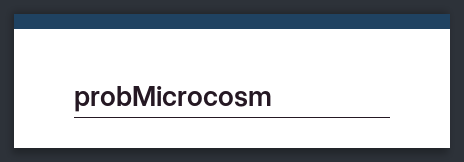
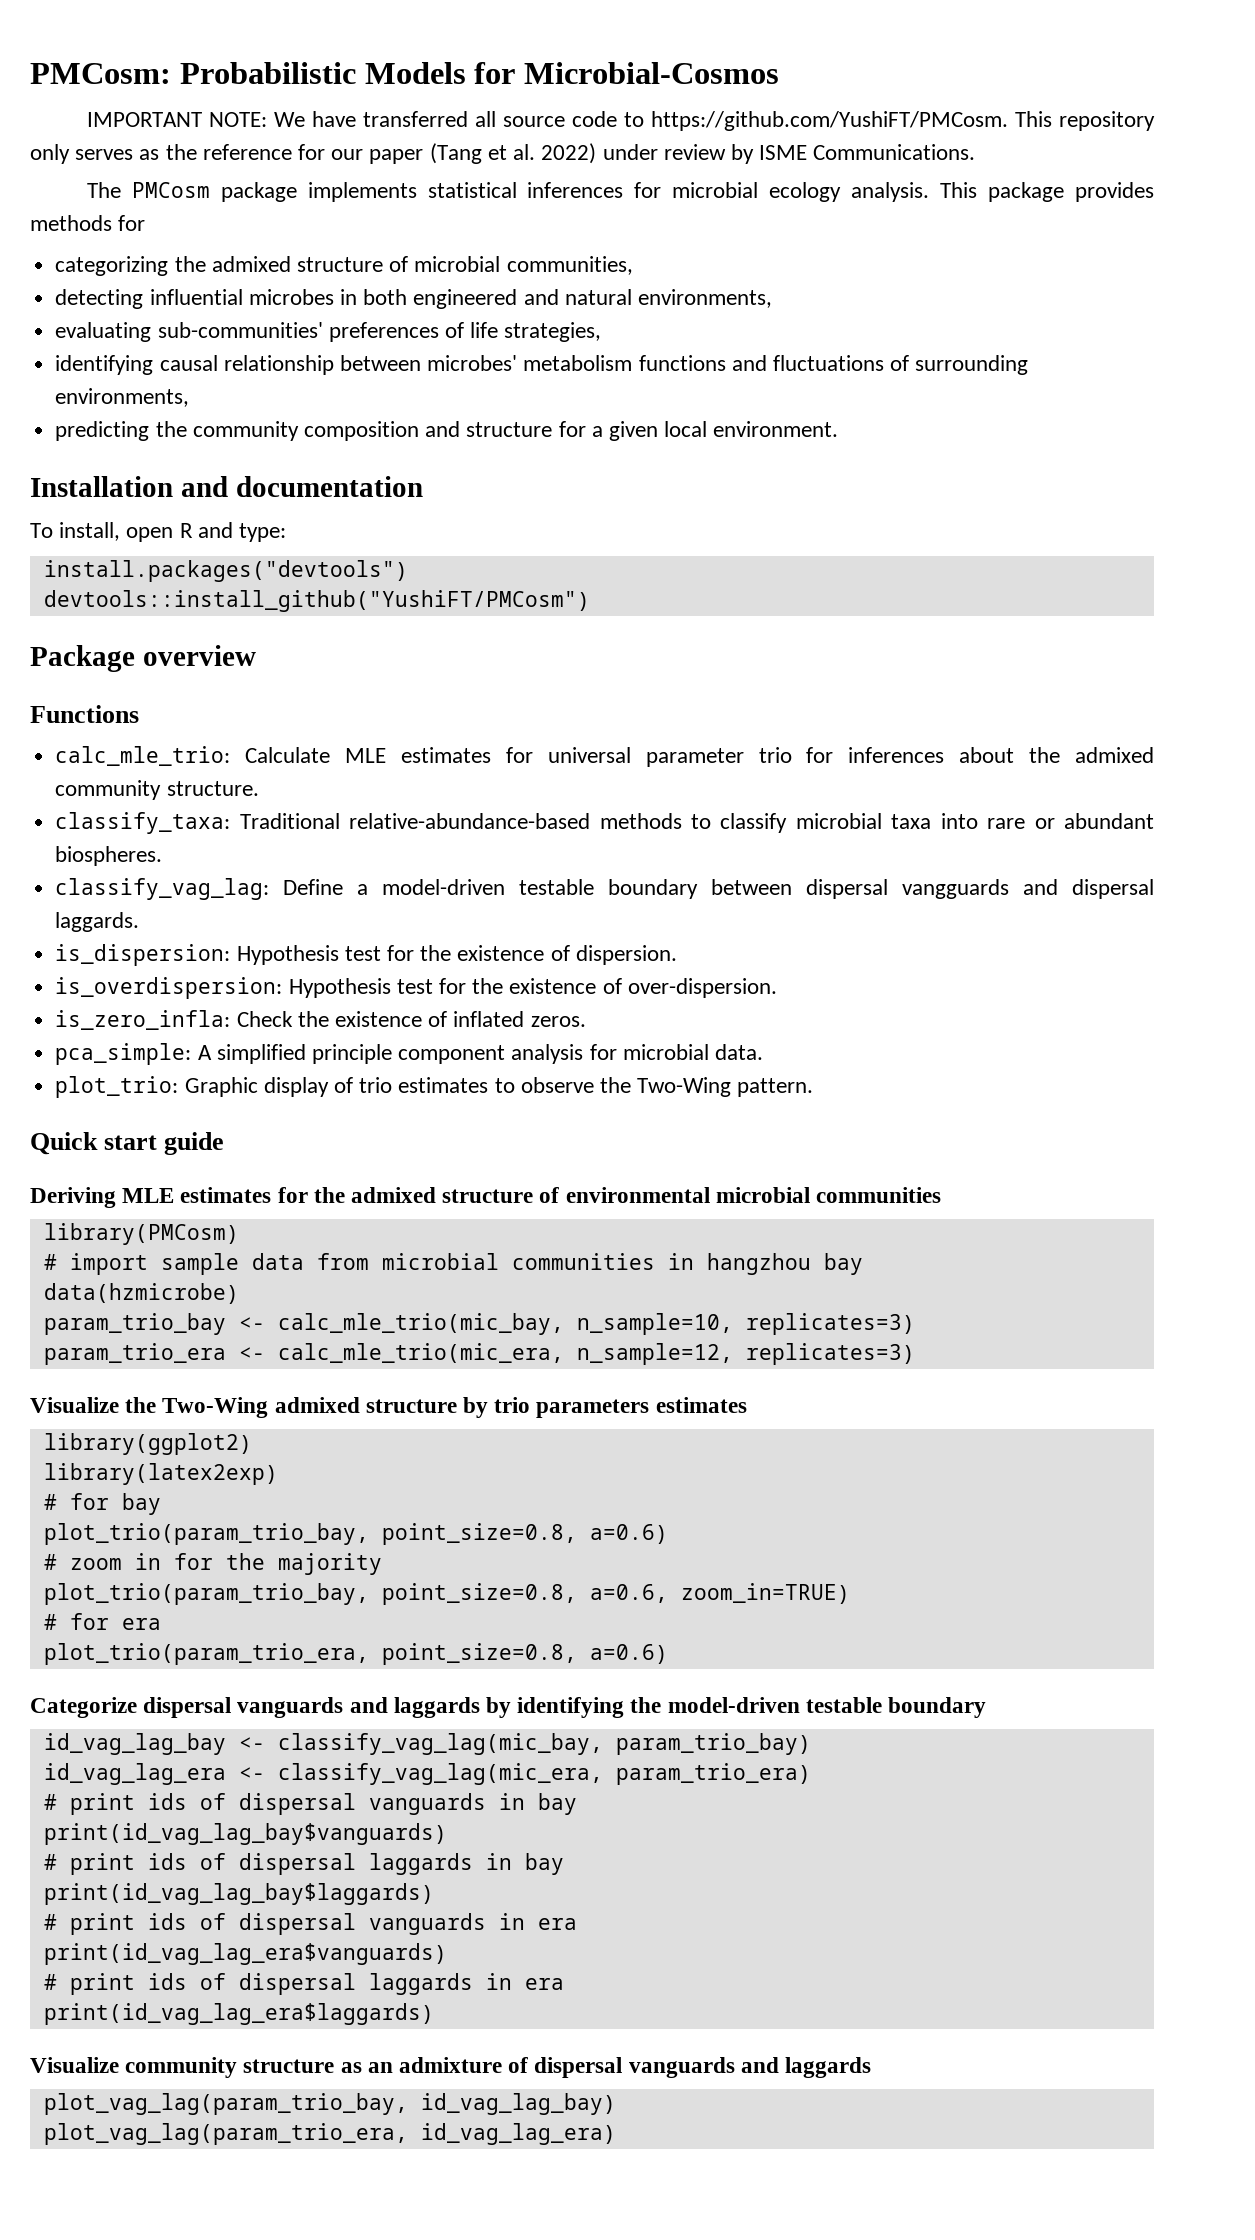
[74,86,272,112] probMicrocosm -> [30,62,780,84] [86,111,1155,131] [30,143,976,164] [86,182,1155,202] [30,215,146,231] [55,256,633,276] [55,289,772,309] [55,322,602,342] [55,355,1029,375] [55,388,190,407] [55,421,839,441] [30,476,423,497] [30,522,287,542] [43,560,408,582] [43,590,590,612] [30,645,256,672] [30,705,139,723] [55,746,1154,767] [55,780,259,800] [55,812,1155,834] [55,846,163,866] [55,878,1155,900] [55,912,140,932] [55,944,677,966] [55,977,777,999] [55,1010,586,1030] [55,1043,763,1065] [55,1076,814,1098] [30,1132,225,1155] [30,1187,942,1208] [43,1223,239,1245] [43,1253,863,1275] [43,1283,239,1304] [43,1313,915,1335] [43,1343,915,1365] [30,1397,747,1418] [43,1433,252,1455] [43,1463,278,1485] [43,1493,161,1515] [43,1523,668,1545] [43,1553,382,1575] [43,1583,850,1605] [43,1613,161,1630] [43,1643,668,1665] [30,1697,987,1718] [43,1733,811,1755] [43,1763,811,1785] [43,1793,577,1815] [43,1823,447,1845] [43,1853,564,1875] [43,1883,434,1905] [43,1913,577,1935] [43,1943,447,1965] [43,1973,564,1995] [43,2003,434,2025] [30,2057,872,2078] [43,2093,616,2115] [43,2123,616,2145] PMCosm: Probabilistic Models for Microbial-Cosmos // IMPORTANT NOTE: We have transferred all source code to https://github.com/YushiFT/PMCosm. This repository only serves as the reference for our paper (Tang et al. 2022) under review by ISME Communications. // The PMCosm package implements statistical inferences for microbial ecology analysis. This package provides methods for // categorizing the admixed structure of microbial communities, // detecting influential microbes in both engineered and natural environments, // evaluating sub-communities' preferences of life strategies, // identifying causal relationship between microbes' metabolism functions and fluctuations of surrounding environments, // predicting the community composition and structure for a given local environment. // Installation and documentation // To install, open R and type: // install.packages("devtools") // devtools::install_github("YushiFT/PMCosm") // Package overview // Functions // calc_mle_trio: Calculate MLE estimates for universal parameter trio for inferences about the admixed community structure. // classify_taxa: Traditional relative-abundance-based methods to classify microbial taxa into rare or abundant biospheres. // classify_vag_lag: Define a model-driven testable boundary between dispersal vangguards and dispersal laggards. // is_dispersion: Hypothesis test for the existence of dispersion. // is_overdispersion: Hypothesis test for the existence of over-dispersion. // is_zero_infla: Check the existence of inflated zeros. // pca_simple: A simplified principle component analysis for microbial data. // plot_trio: Graphic display of trio estimates to observe the Two-Wing pattern. // Quick start guide // Deriving MLE estimates for the admixed structure of environmental microbial communities // library(PMCosm) // # import sample data from microbial communities in hangzhou bay // data(hzmicrobe) // param_trio_bay <- calc_mle_trio(mic_bay, n_sample=10, replicates=3) // param_trio_era <- calc_mle_trio(mic_era, n_sample=12, replicates=3) // Visualize the Two-Wing admixed structure by trio parameters estimates // library(ggplot2) // library(latex2exp) // # for bay // plot_trio(param_trio_bay, point_size=0.8, a=0.6) // # zoom in for the majority // plot_trio(param_trio_bay, point_size=0.8, a=0.6, zoom_in=TRUE) // # for era // plot_trio(param_trio_era, point_size=0.8, a=0.6) // Categorize dispersal vanguards and laggards by identifying the model-driven testable boundary // id_vag_lag_bay <- classify_vag_lag(mic_bay, param_trio_bay) // id_vag_lag_era <- classify_vag_lag(mic_era, param_trio_era) // # print ids of dispersal vanguards in bay // print(id_vag_lag_bay$vanguards) // # print ids of dispersal laggards in bay // print(id_vag_lag_bay$laggards) // # print ids of dispersal vanguards in era // print(id_vag_lag_era$vanguards) // # print ids of dispersal laggards in era // print(id_vag_lag_era$laggards) // Visualize community structure as an admixture of dispersal vanguards and laggards // plot_vag_lag(param_trio_bay, id_vag_lag_bay) // plot_vag_lag(param_trio_era, id_vag_lag_era)

